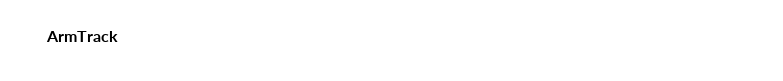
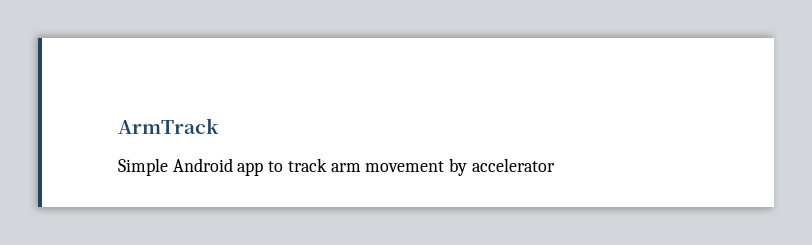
(118, 36) none -> [118,158,555,176] // Simple Android app to track arm movement by accelerator

